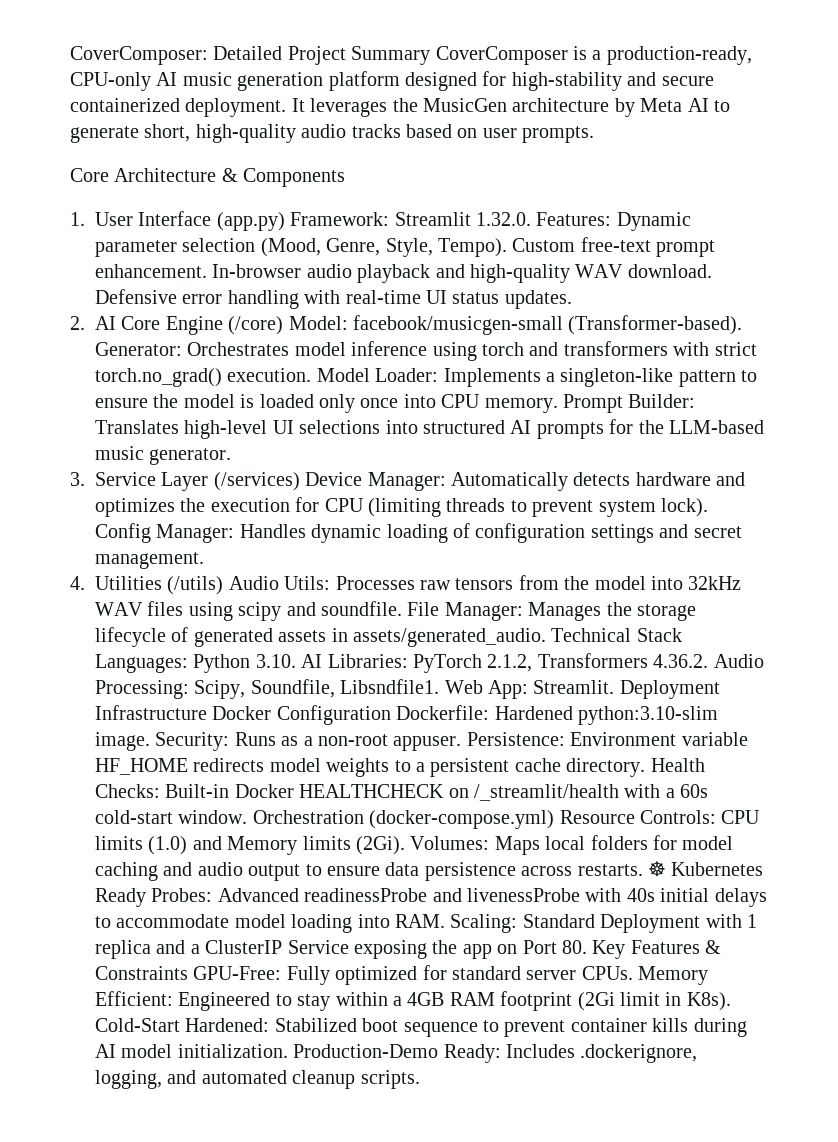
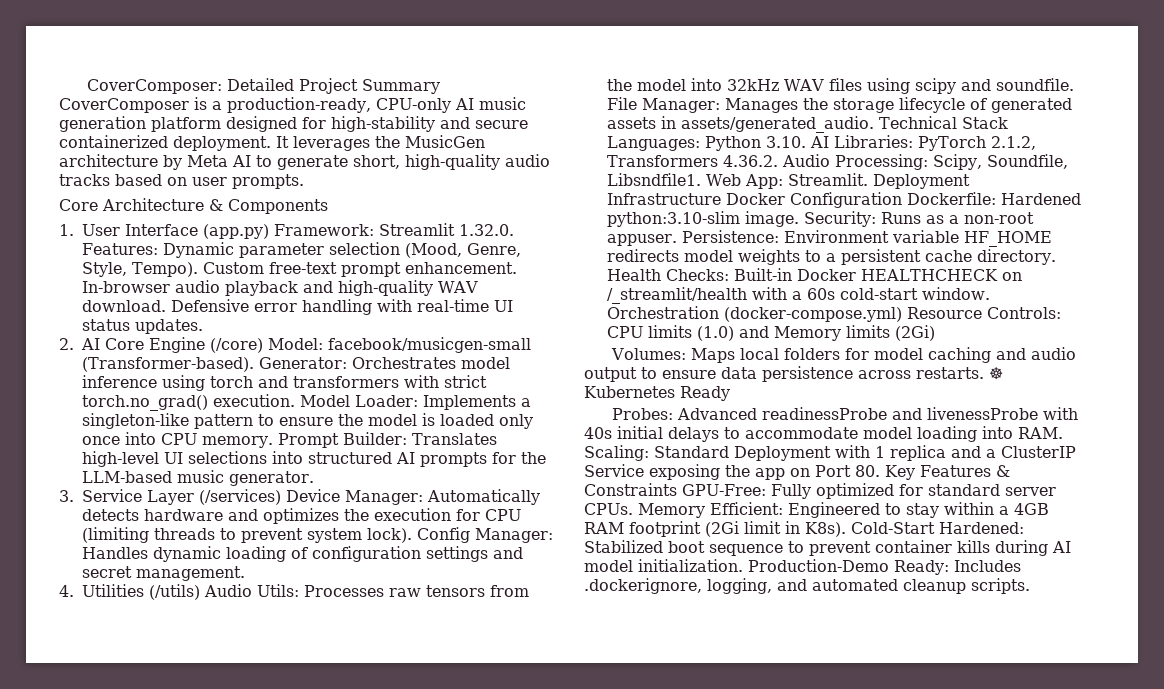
[356,836,405,855] (2Gi). -> [895,325,935,341] (2Gi) //
(146, 897) none -> (730, 393) //

